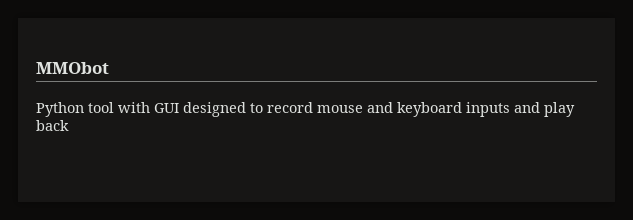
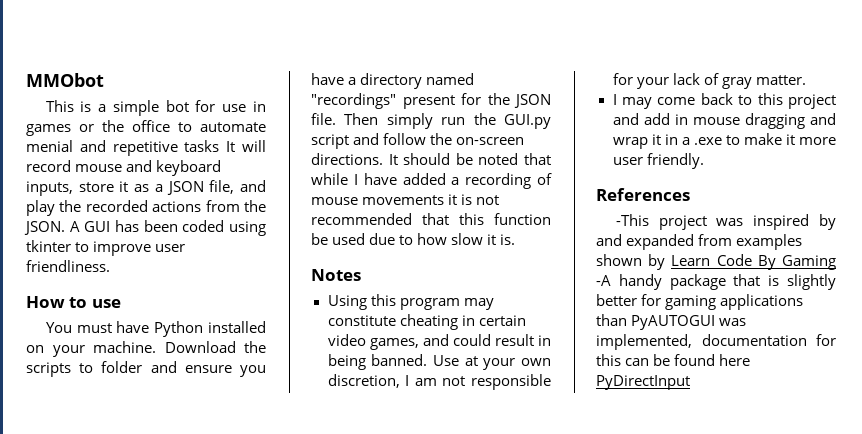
[36,102,575,117] [36,120,69,131] Python tool with GUI designed to record mouse and keyboard inputs and play back -> [45,100,266,116] [26,120,266,136] [26,140,266,156] [26,160,222,176] [26,180,267,196] [26,200,266,216] [24,220,266,236] [26,240,186,256] [26,260,110,272] [26,296,121,308] [45,321,266,337] [26,341,266,357] [26,361,266,377] [311,73,475,89] [311,93,551,109] [311,113,551,129] [311,133,525,149] [311,153,551,165] [311,173,552,189] [311,194,500,205] [311,213,551,225] [311,233,516,245] [311,269,361,281] [327,294,494,310] [327,314,526,330] [327,334,551,350] [327,354,551,370] [327,374,551,390] [612,73,806,89] [612,93,836,109] [612,113,836,129] [612,133,836,149] [612,153,704,169] [596,188,690,201] [615,214,836,230] [596,234,803,250] [596,254,836,270] [596,274,836,290] [596,294,804,310] [596,314,747,330] [596,334,836,350] [596,354,751,366] [596,375,690,390] This is a simple bot for use in games or the office to automate menial and repetitive tasks It will record mouse and keyboard inputs, store it as a JSON file, and play the recorded actions from the JSON. A GUI has been coded using tkinter to improve user friendliness. // How to use // You must have Python installed on your machine. Download the scripts to folder and ensure you have a directory named "recordings" present for the JSON file. Then simply run the GUI.py script and follow the on-screen directions. It should be noted that while I have added a recording of mouse movements it is not recommended that this function be used due to how slow it is. // Notes // Using this program may constitute cheating in certain video games, and could result in being banned. Use at your own discretion, I am not responsible for your lack of gray matter. // I may come back to this project and add in mouse dragging and wrap it in a .exe to make it more user friendly. // References // -This project was inspired by and expanded from examples shown by Learn Code By Gaming -A handy package that is slightly better for gaming applications than PyAUTOGUI was implemented, documentation for this can be found here PyDirectInput

